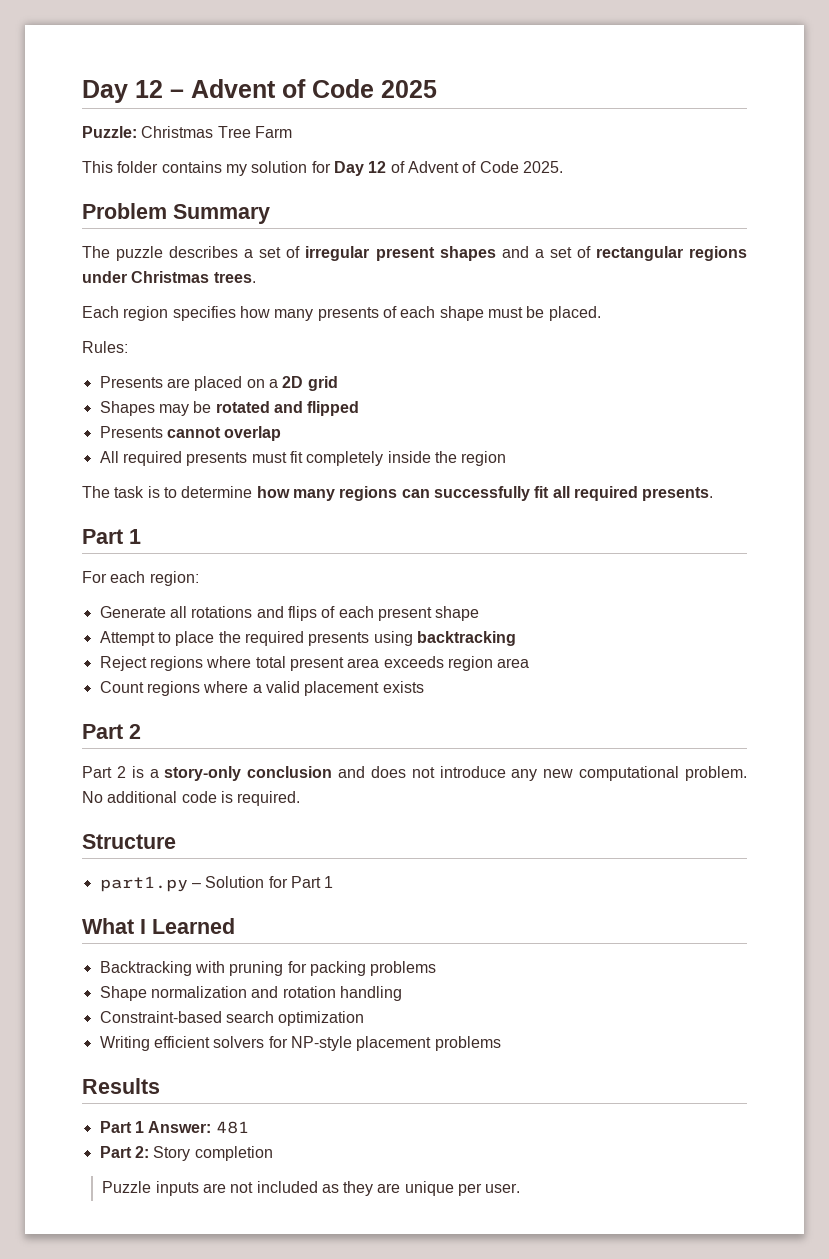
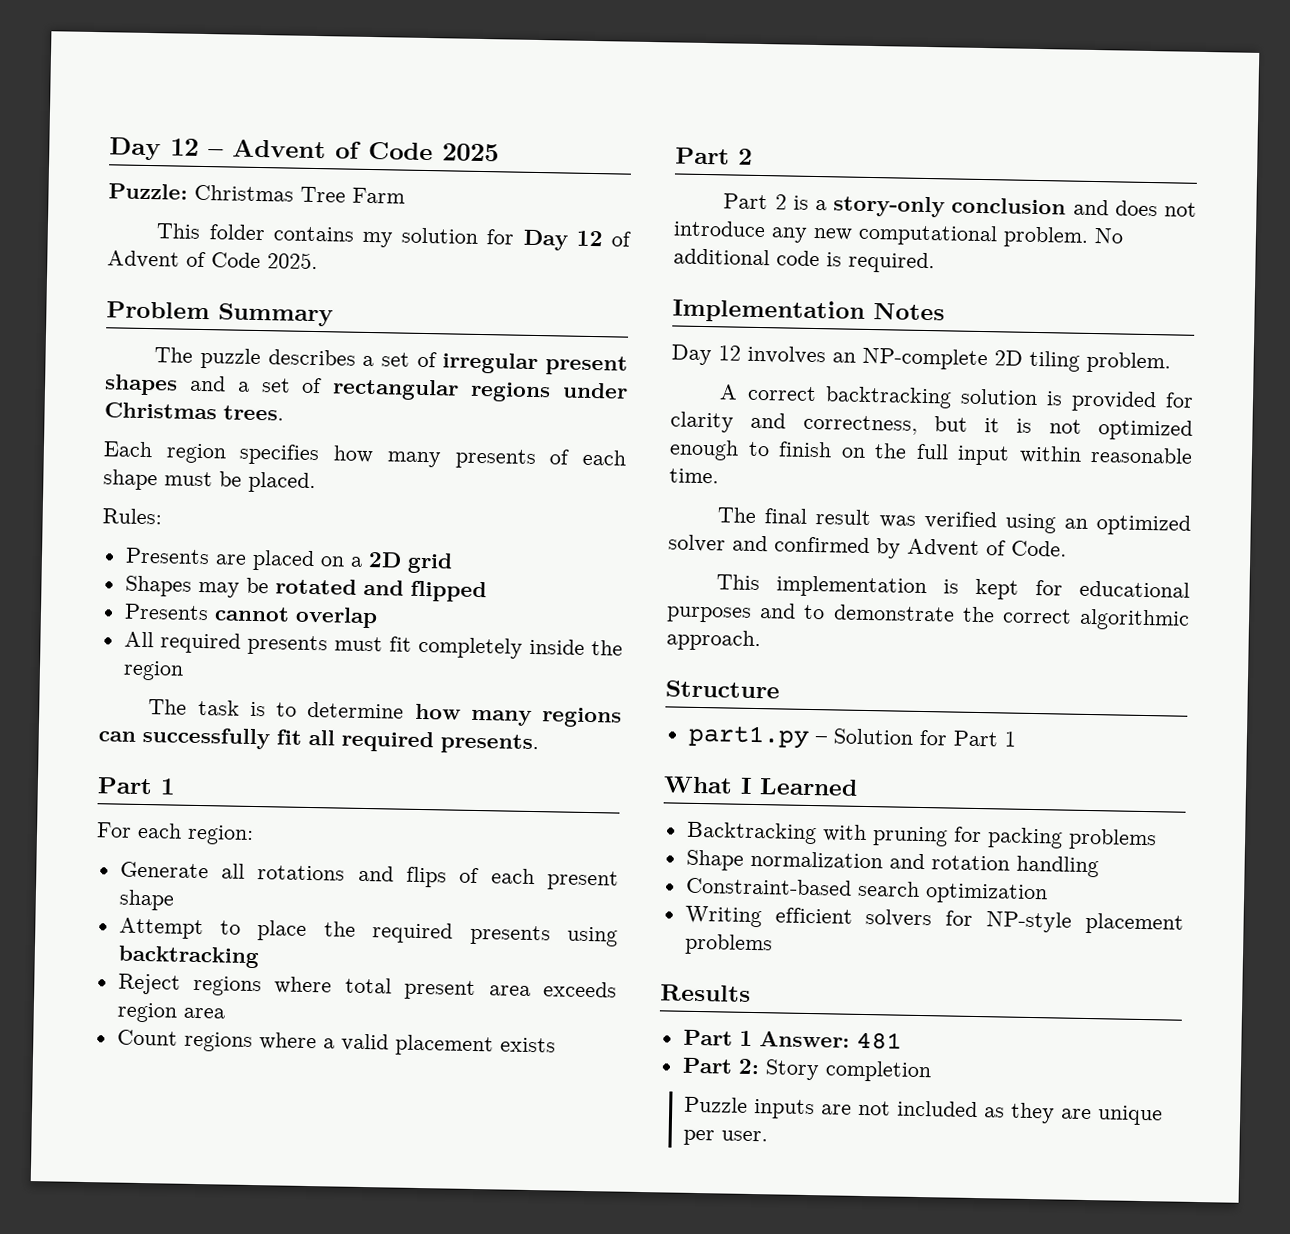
(301, 798) none -> [672,298,945,324] [671,344,1171,374] [719,384,1194,413] [670,411,1193,441] [669,439,1193,466] [669,468,719,484] [717,507,1191,536] [668,534,1067,559] [716,574,1190,600] [666,603,1190,631] [666,629,761,652] // Implementation Notes // Day 12 involves an NP-complete 2D tiling problem. // A correct backtracking solution is provided for clarity and correctness, but it is not optimized enough to finish on the full input within reasonable time. // The final result was verified using an optimized solver and confirmed by Advent of Code. // This implementation is kept for educational purposes and to demonstrate the correct algorithmic approach.

